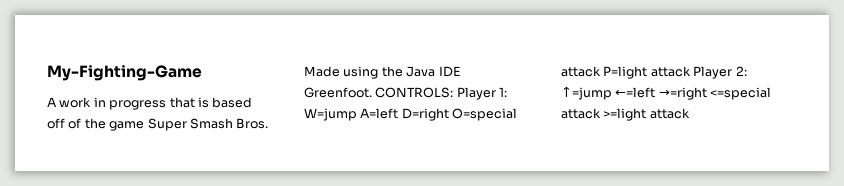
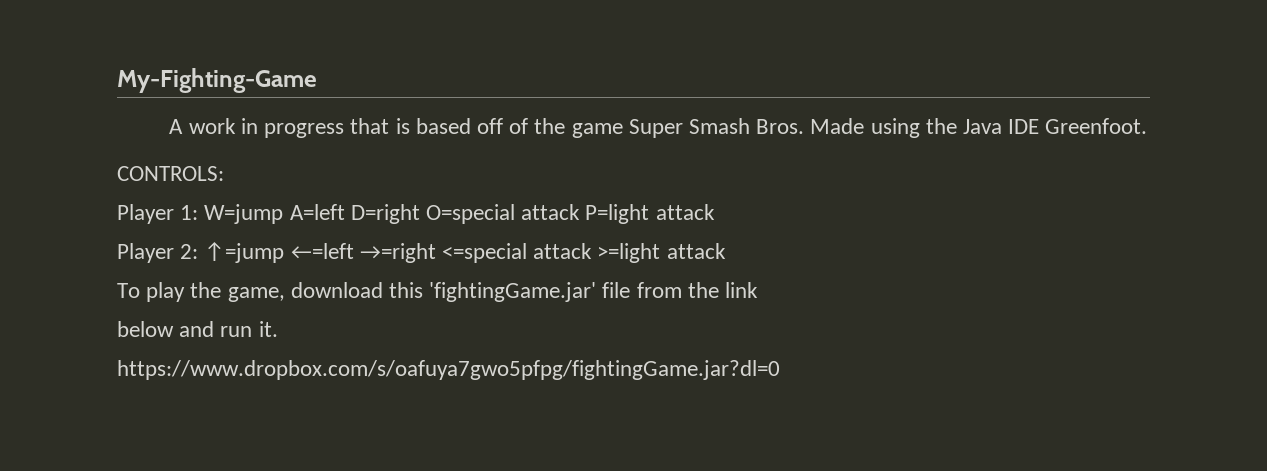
(372, 92) none -> (1148, 126) //
(454, 92) none -> (224, 173) //
(691, 71) none -> (715, 212) //
(690, 113) none -> [117,282,759,302] [117,321,278,337] [117,360,780,380] // To play the game, download this 'fightingGame.jar' file from the link // below and run it. // https://www.dropbox.com/s/oafuya7gwo5pfpg/fightingGame.jar?dl=0

